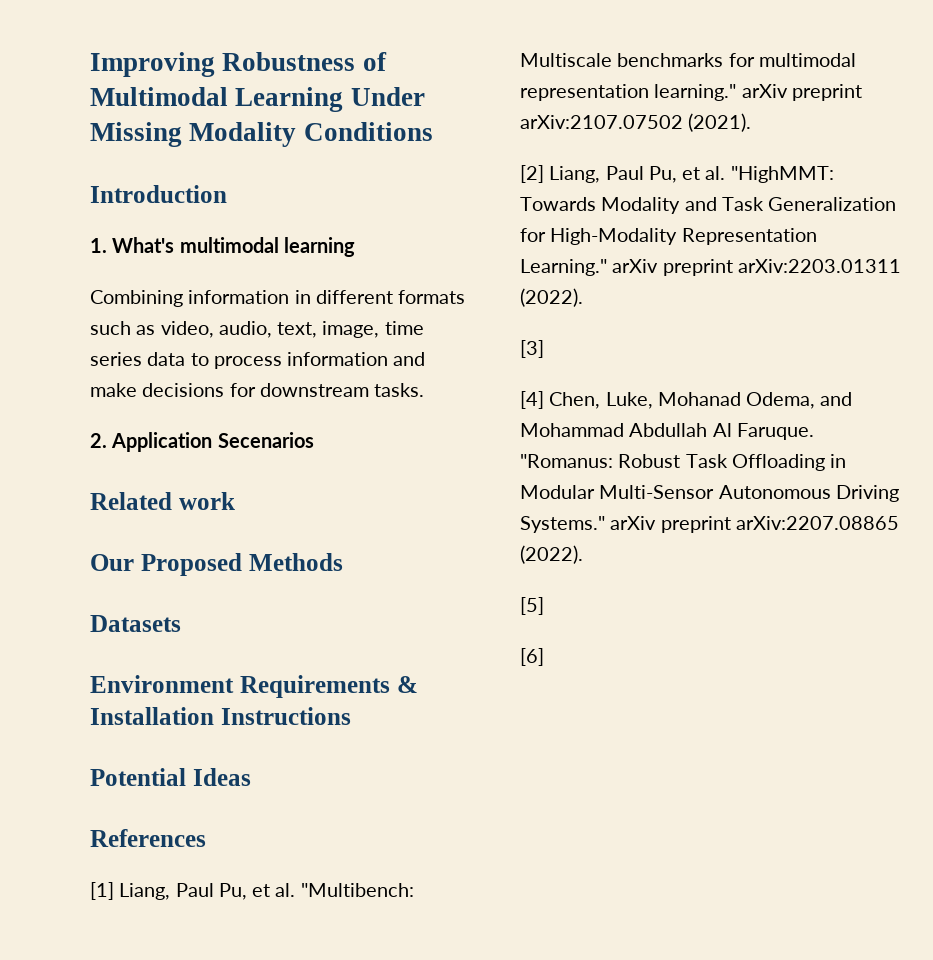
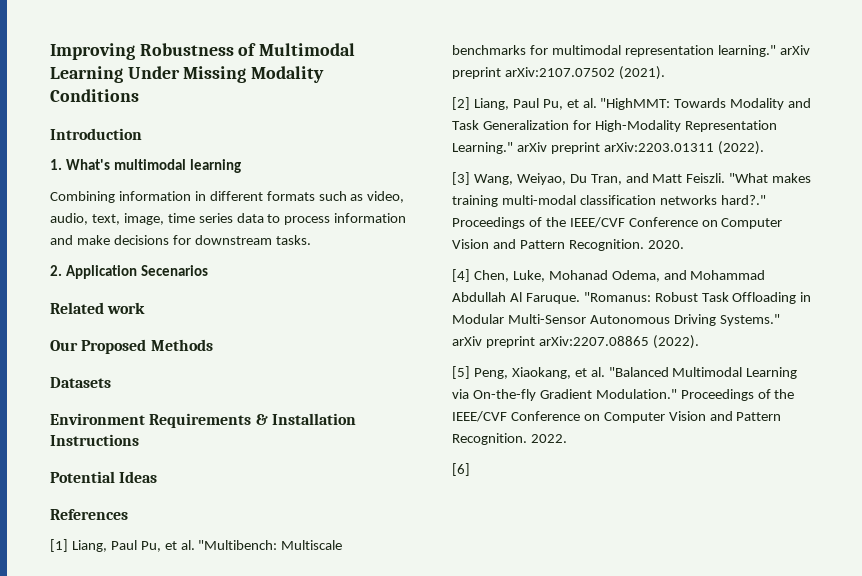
(544, 349) none -> [473,173,812,185] [452,195,766,207] [452,217,783,229] [452,239,684,251] Wang, Weiyao, Du Tran, and Matt Feiszli. "What makes training multi-modal classification networks hard?." Proceedings of the IEEE/CVF Conference on Computer Vision and Pattern Recognition. 2020.
(544, 606) none -> [473,367,798,379] [452,389,795,401] [452,411,782,423] [452,433,567,445] Peng, Xiaokang, et al. "Balanced Multimodal Learning via On-the-fly Gradient Modulation." Proceedings of the IEEE/CVF Conference on Computer Vision and Pattern Recognition. 2022.

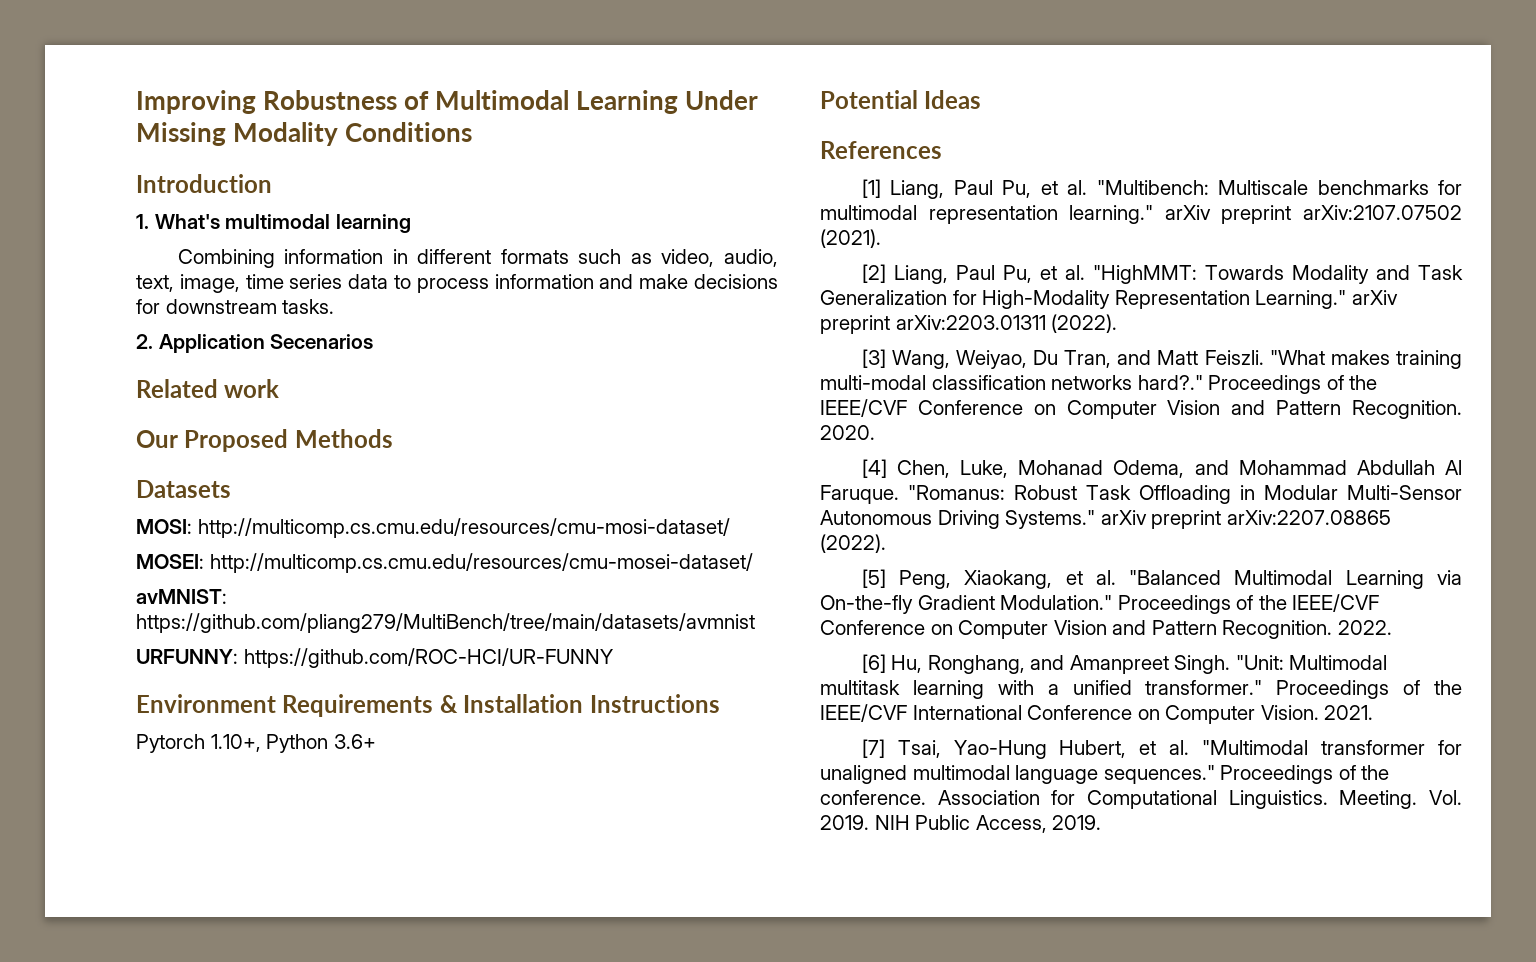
(111, 382) none -> [136,518,730,538] [136,553,753,573] [136,589,227,604] [136,613,755,633] [136,648,613,668] // MOSI: http://multicomp.cs.cmu.edu/resources/cmu-mosi-dataset/ // MOSEI: http://multicomp.cs.cmu.edu/resources/cmu-mosei-dataset/ // avMNIST: https://github.com/pliang279/MultiBench/tree/main/datasets/avmnist // URFUNNY: https://github.com/ROC-HCI/UR-FUNNY
(139, 440) none -> [136,734,376,753] // Pytorch 1.10+, Python 3.6+
(470, 469) none -> [891,655,1388,674] [820,680,1462,699] [820,704,1374,724] [861,739,1462,759] [820,765,1390,784] [820,790,1462,809] [820,815,1102,833] Hu, Ronghang, and Amanpreet Singh. "Unit: Multimodal multitask learning with a unified transformer." Proceedings of the IEEE/CVF International Conference on Computer Vision. 2021. // [7] Tsai, Yao-Hung Hubert, et al. "Multimodal transformer for unaligned multimodal language sequences." Proceedings of the conference. Association for Computational Linguistics. Meeting. Vol. 2019. NIH Public Access, 2019.

